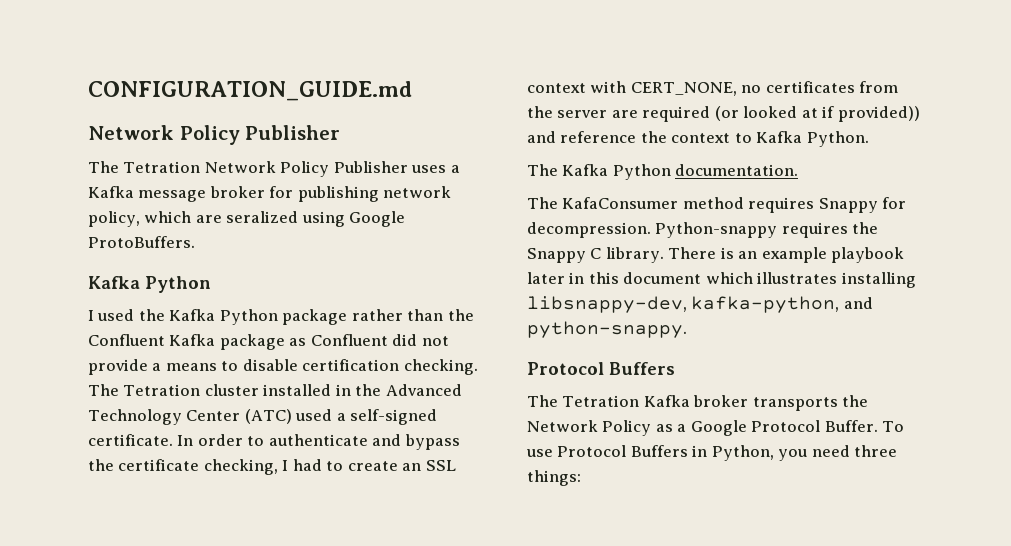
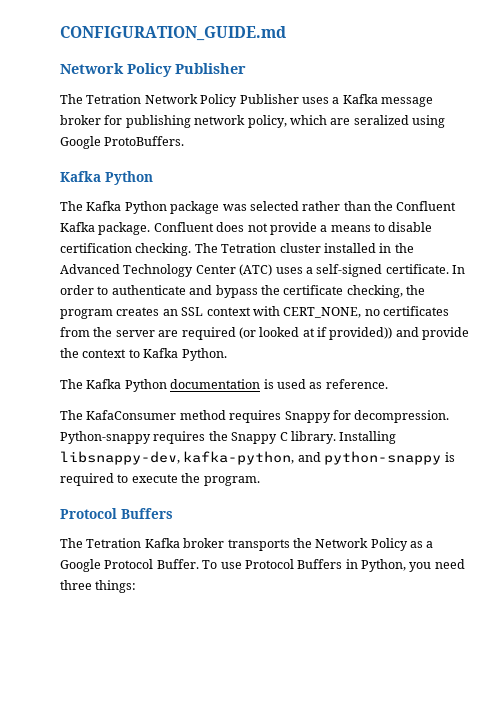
[88,309,165,321] I used the -> [60,201,83,211] The
(348, 317) none -> [222,201,299,211] was selected
[219,334,418,350] package as Confluent did -> [98,222,245,235] package. Confluent does
[295,409,333,421] used -> [275,267,303,274] uses
[282,459,398,471] I had to create -> [406,285,425,295] [60,307,160,319] the program creates
[560,131,637,143] reference -> [422,327,470,340] provide
[675,164,799,176] documentation. -> [170,379,388,389] documentation is used as reference.
[668,247,905,263] [527,272,916,288] [527,296,873,313] [527,321,687,338] There is an example playbook later in this document which illustrates installing libsnappy-dev, kafka-python, and python-snappy. -> [339,431,397,444] [60,451,455,465] [60,473,260,486] Installing libsnappy-dev, kafka-python, and python-snappy is required to execute the program.

